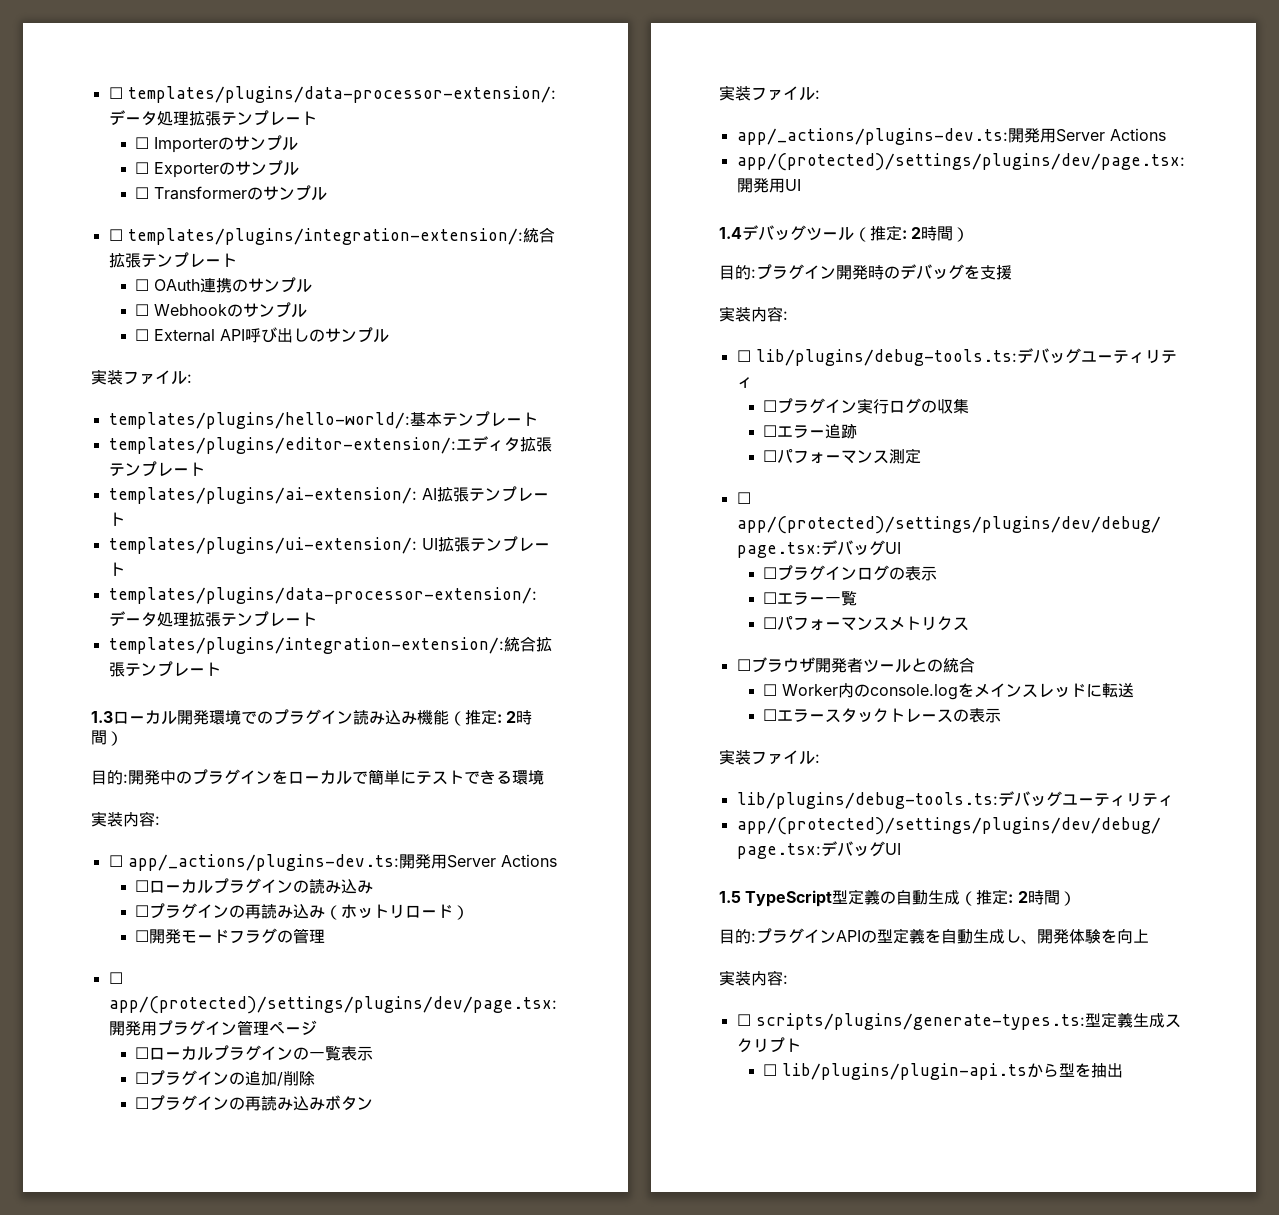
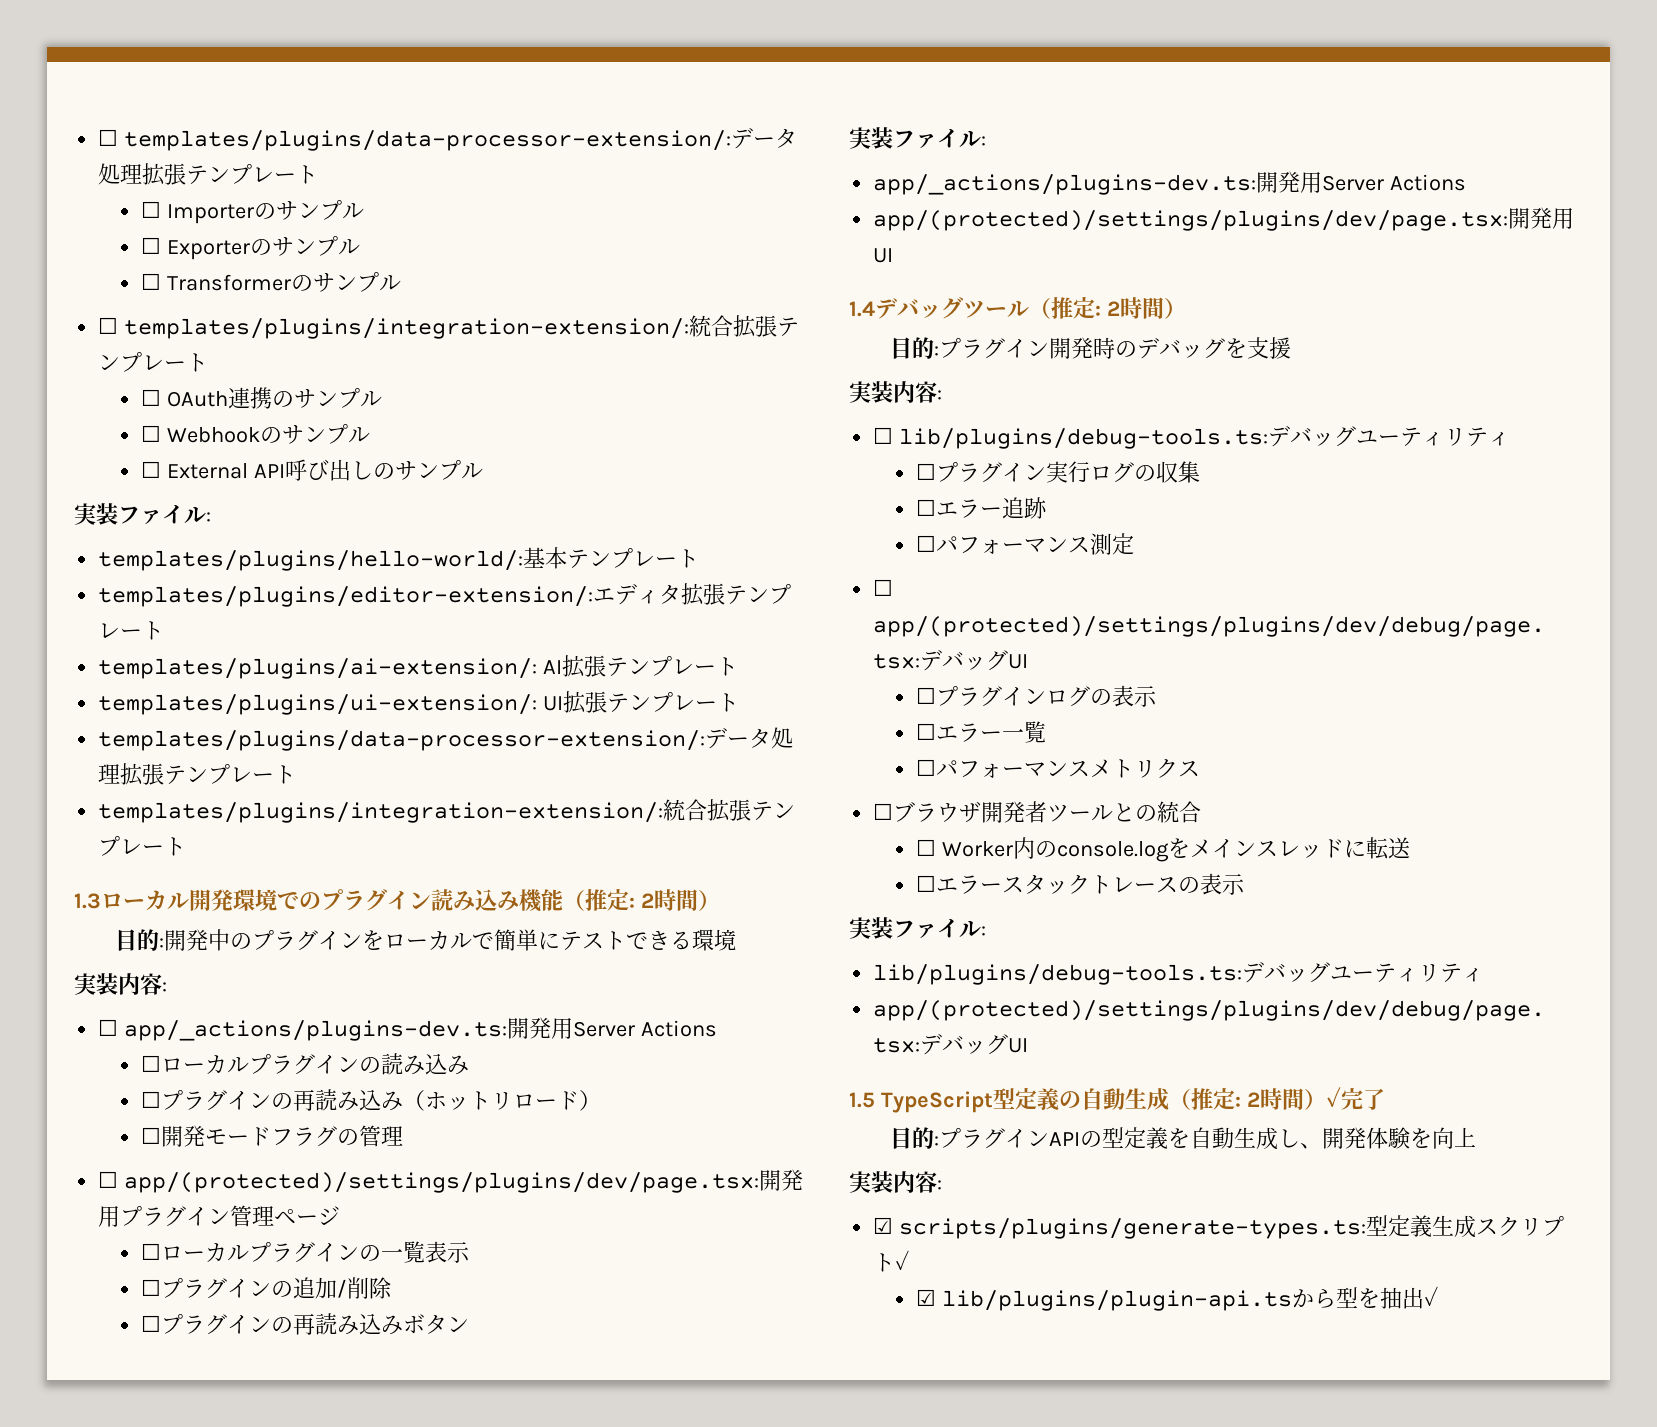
(1076, 898) none -> [1326,1087,1385,1110] ✓完了
[736,1014,751,1026] ☐ -> [873,1217,894,1234] ☑
[763,1064,778,1076] // ☐ -> [895,1250,910,1270] [916,1289,937,1306] ✓ // ☑
(1124, 1070) none -> [1423,1286,1438,1306] ✓

